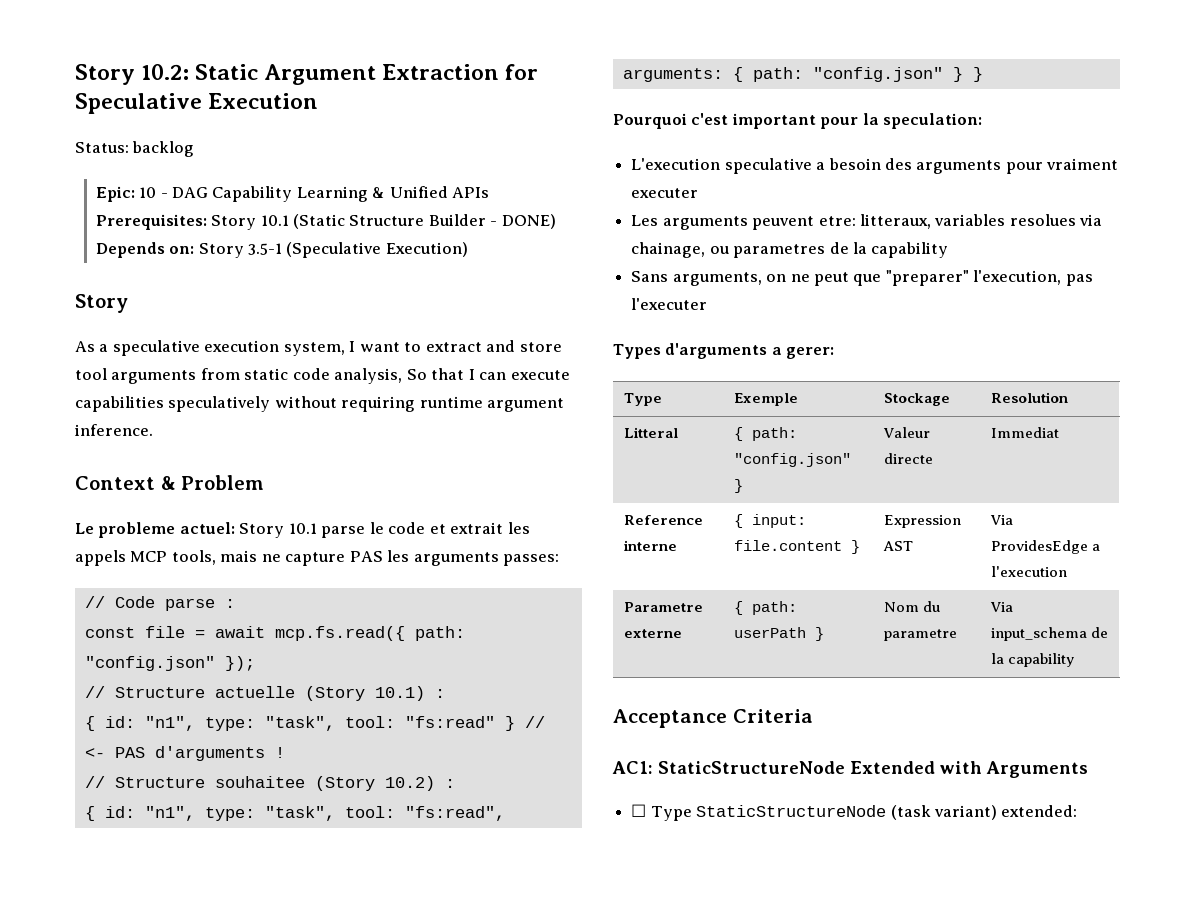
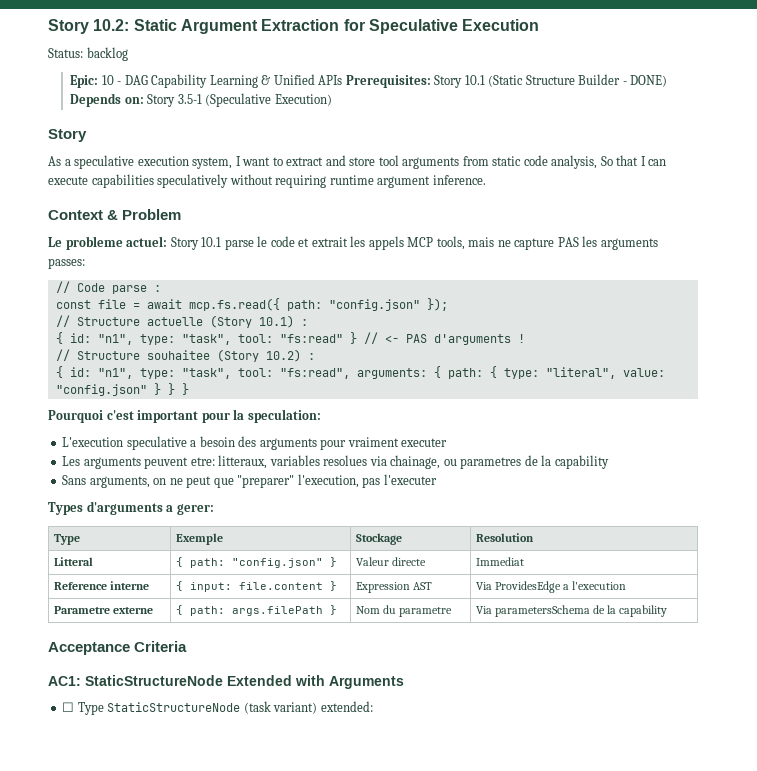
(803, 74) none -> [489,366,665,379] { type: "literal", value:
(983, 74) none -> [181,383,189,395] }
[733,627,806,638] userPath -> [231,606,323,616] args.filePath
[990,627,1087,641] input_schema -> [494,605,590,617] parametersSchema

